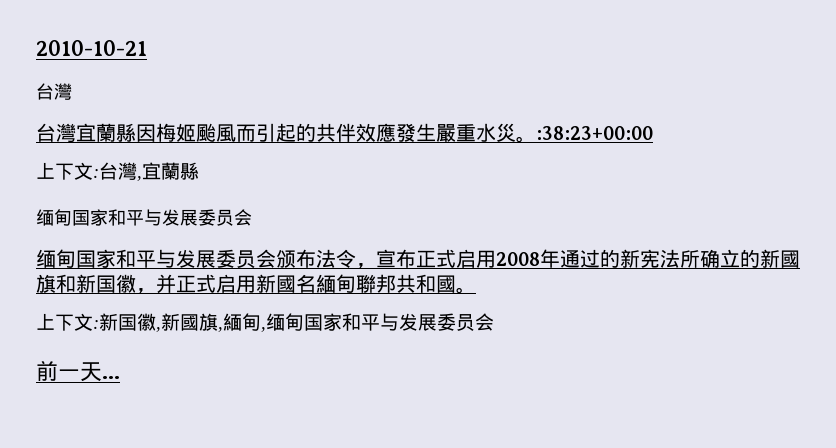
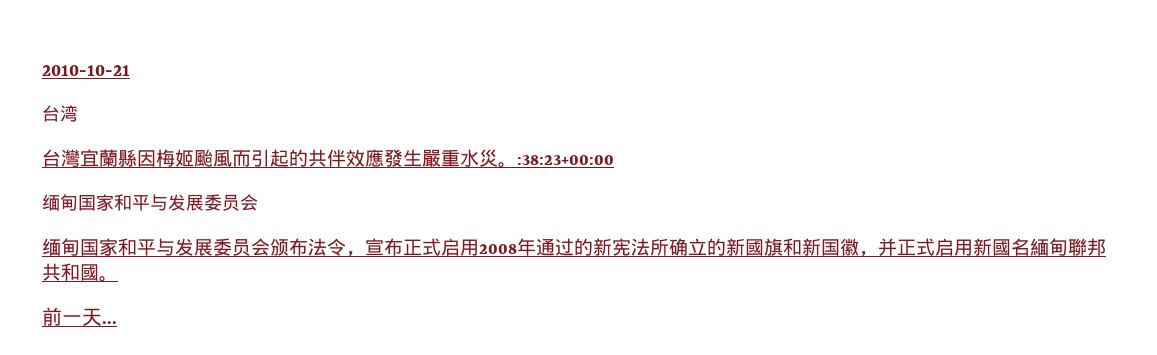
[54,83,72,100] 灣 -> [60,105,78,122] 湾
[36,162,199,181] // 上下文:台灣,宜蘭縣 -> (614, 160) none
[36,313,494,332] // 上下文:新国徽,新國旗,緬甸,缅甸国家和平与发展委员会 -> (118, 279) none

